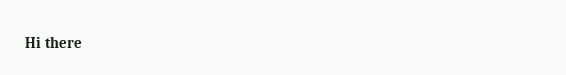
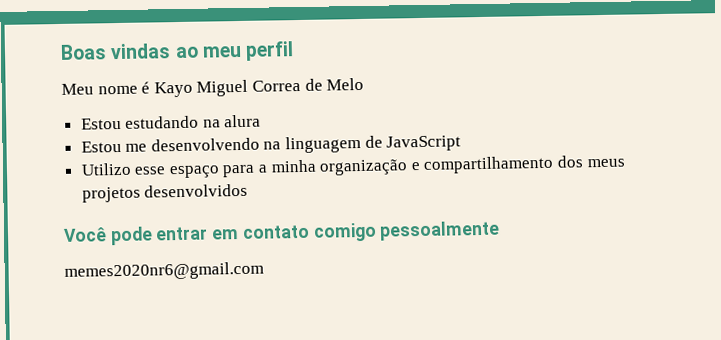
[25,36,83,48] Hi there -> [60,41,295,61] [61,77,365,98] [80,114,262,130] [80,135,462,154] [80,155,625,179] [81,183,249,203] [63,220,501,246] [64,261,264,281] Boas vindas ao meu perfil // Meu nome é Kayo Miguel Correa de Melo // Estou estudando na alura // Estou me desenvolvendo na linguagem de JavaScript // Utilizo esse espaço para a minha organização e compartilhamento dos meus projetos desenvolvidos // Você pode entrar em contato comigo pessoalmente // memes2020nr6@gmail.com

